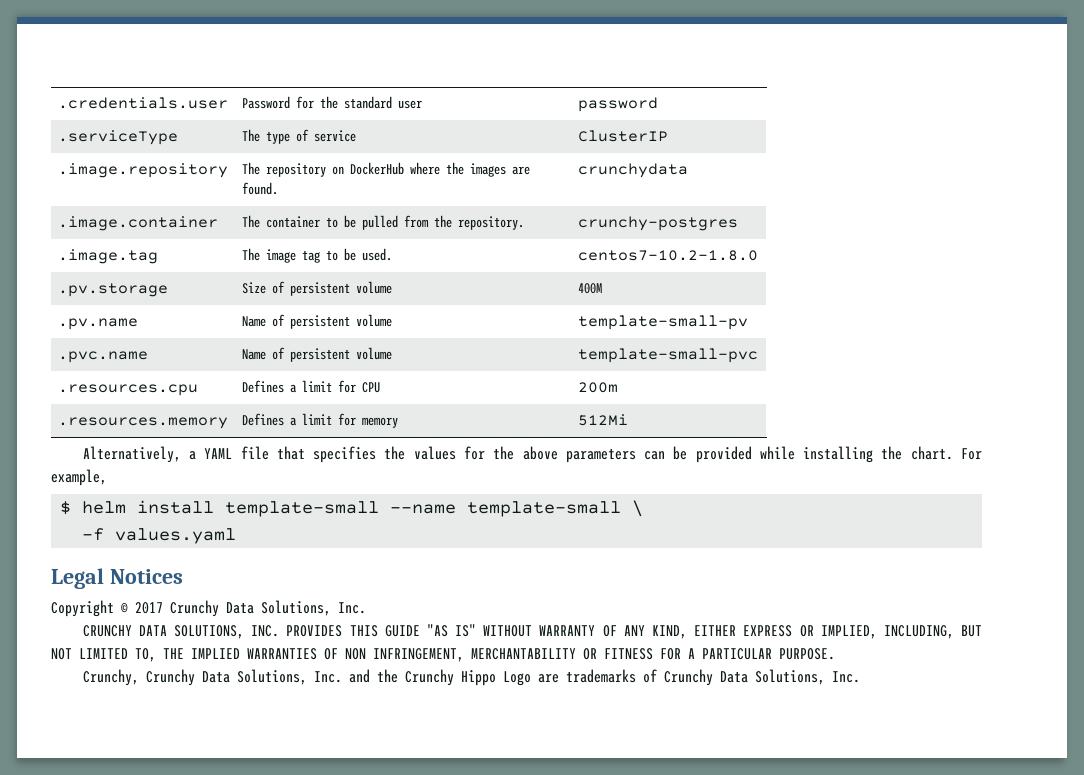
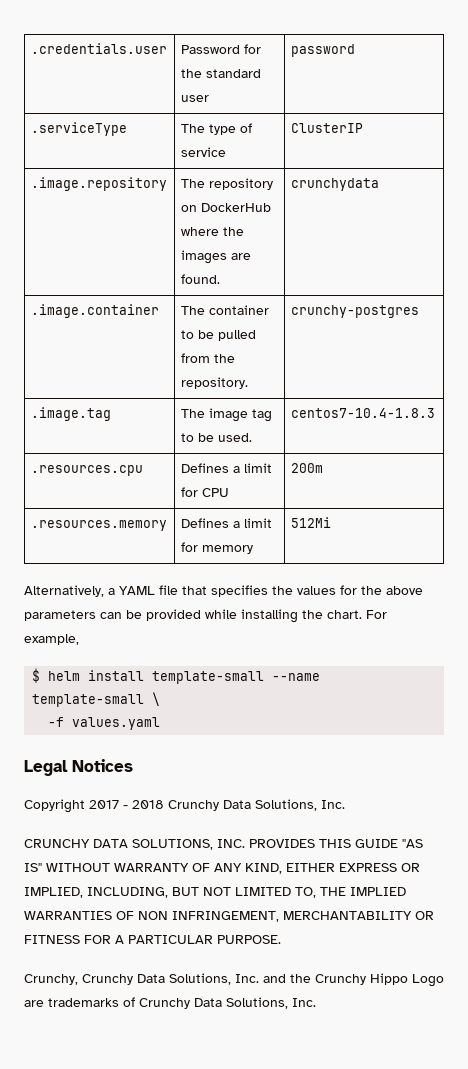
[577,250,758,261] [57,283,168,297] [241,281,392,296] [577,283,602,294] [57,318,138,330] [241,314,392,329] [577,315,748,330] [57,351,148,363] [241,347,392,362] [577,348,758,363] centos7-10.2-1.8.0 // .pv.storage | Size of persistent volume | 400M // .pv.name | Name of persistent volume | template-small-pv // .pvc.name | Name of persistent volume | template-small-pvc -> [290,408,435,418] centos7-10.4-1.8.3
[121,602,163,614] © 2017 -> [89,800,164,809] 2017 - 2018

